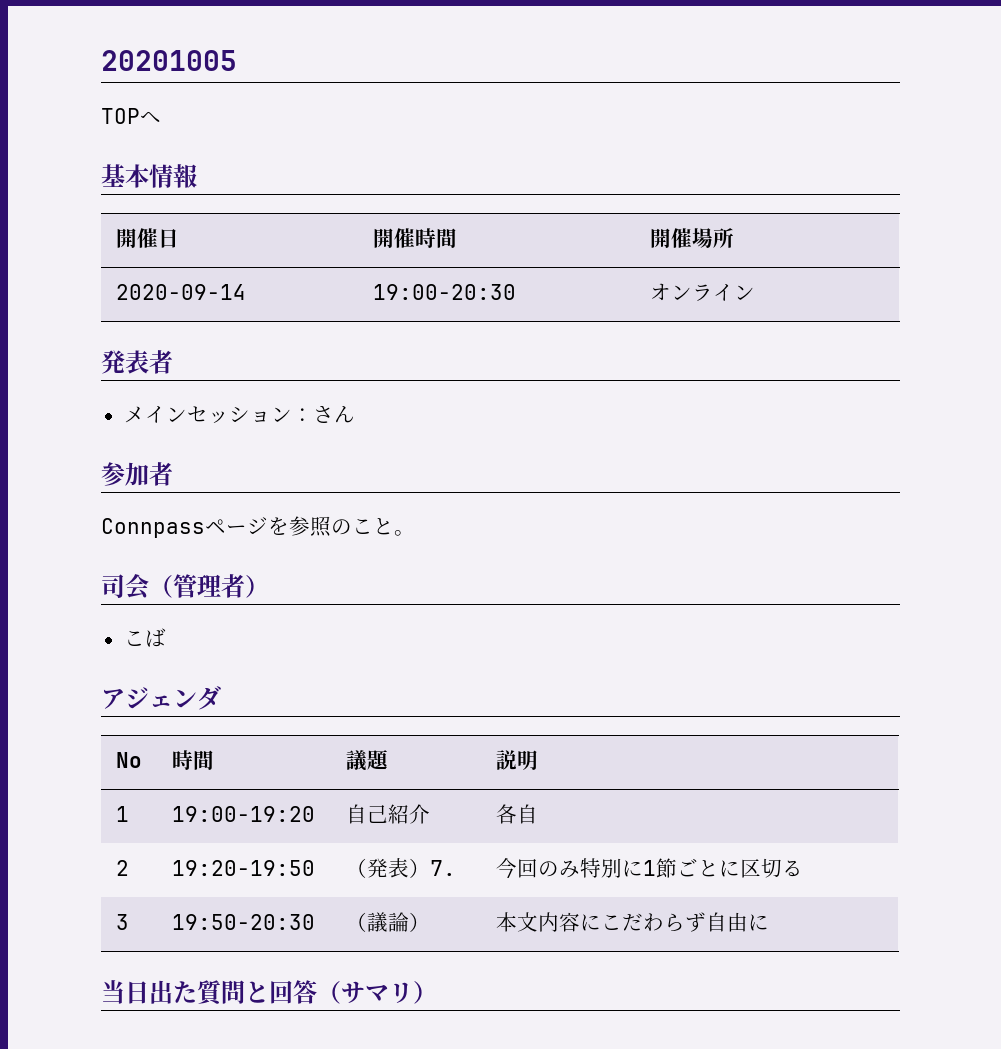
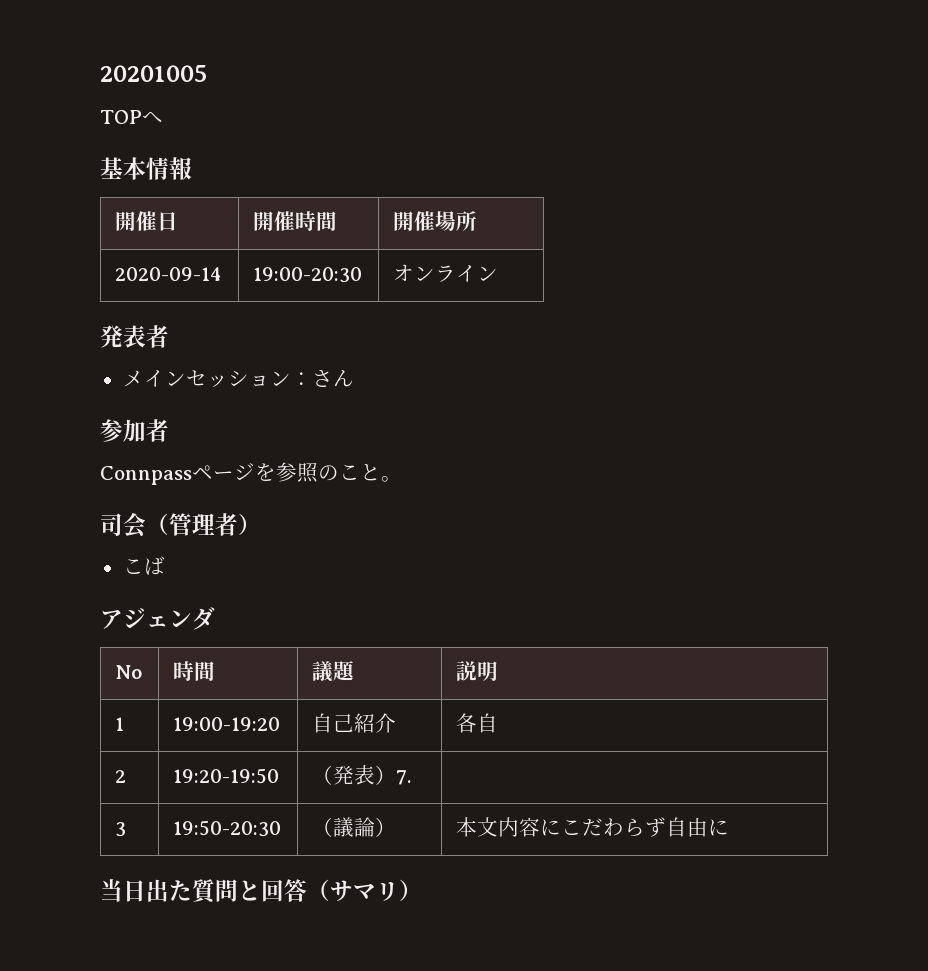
[495,858,803,879] 今回のみ特別に1節ごとに区切る -> (412, 777) none

